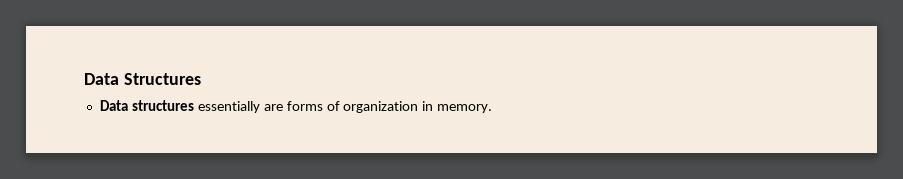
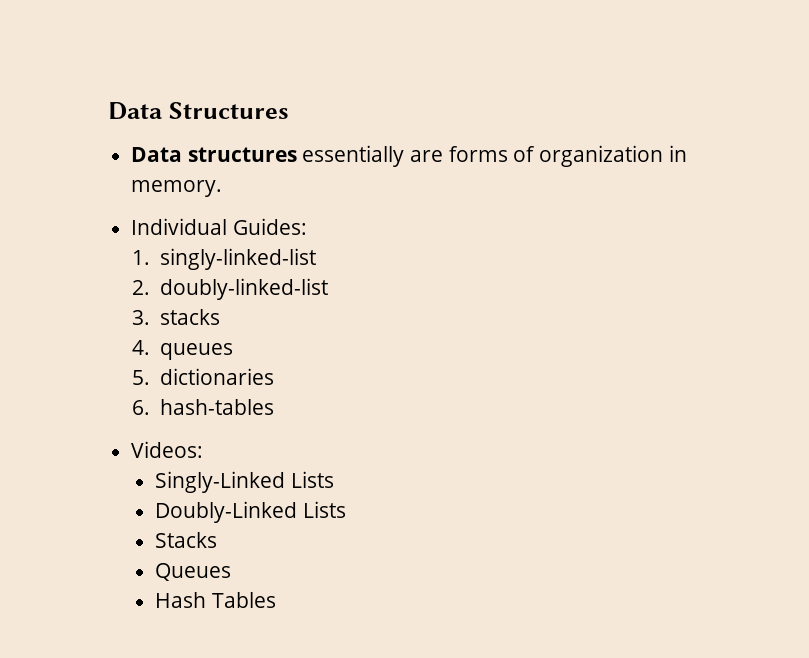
(493, 108) none -> [131,218,307,235] [131,248,317,270] [131,278,329,300] [131,309,221,325] [131,340,234,360] [131,368,275,385] [131,399,275,415] [131,441,204,458] [154,471,334,493] [154,501,346,523] [154,532,217,548] [154,563,231,581] [154,592,276,608] // Individual Guides: // 1. singly-linked-list // 2. doubly-linked-list // 3. stacks // 4. queues // 5. dictionaries // 6. hash-tables // Videos: // Singly-Linked Lists // Doubly-Linked Lists // Stacks // Queues // Hash Tables

